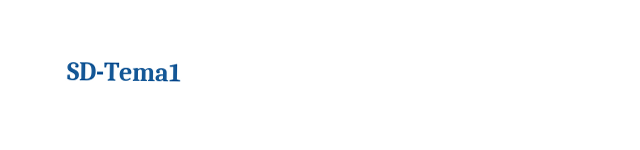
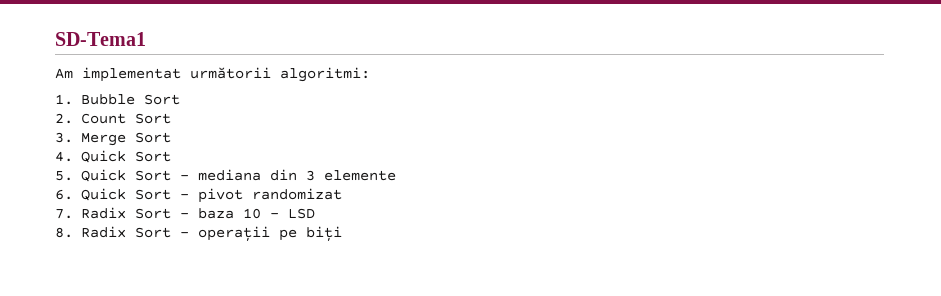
(182, 72) none -> [55,67,370,82] [55,94,181,105] [55,113,172,124] [55,132,172,146] [55,150,172,163] [55,169,397,182] [55,188,343,203] [55,207,316,219] [55,226,343,242] // Am implementat următorii algoritmi: // 1. Bubble Sort // 2. Count Sort // 3. Merge Sort // 4. Quick Sort // 5. Quick Sort - mediana din 3 elemente // 6. Quick Sort - pivot randomizat // 7. Radix Sort - baza 10 - LSD // 8. Radix Sort - operații pe biți

